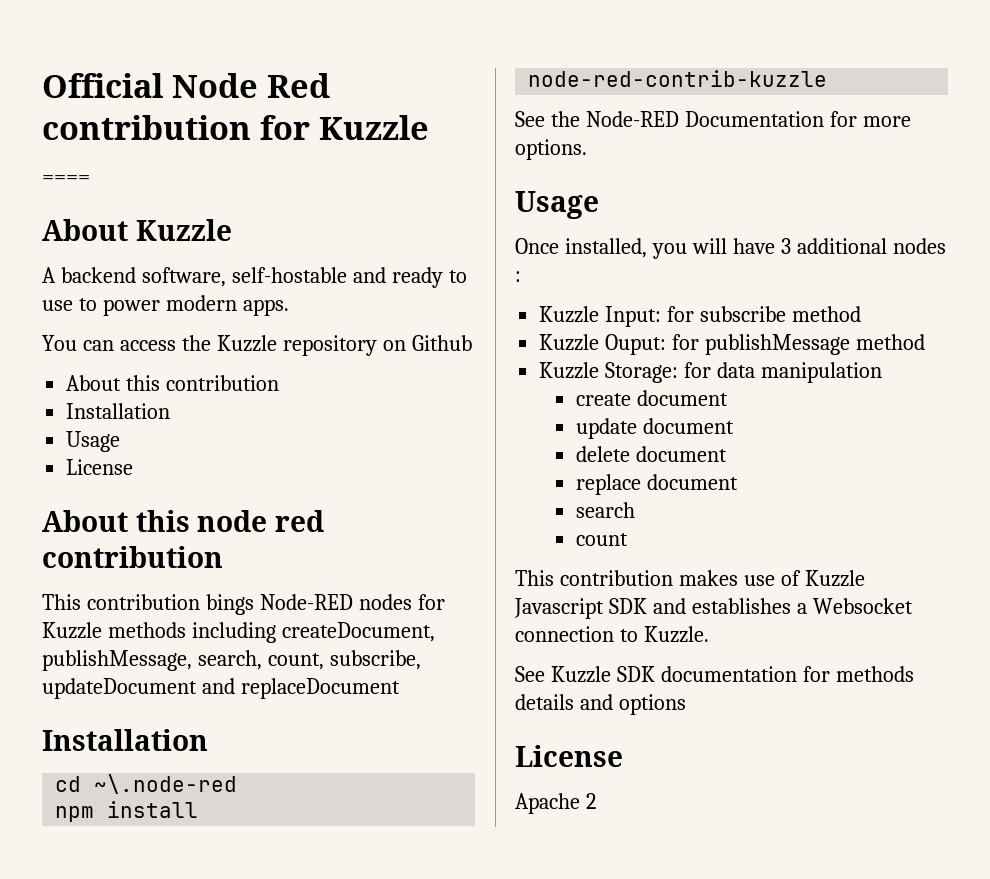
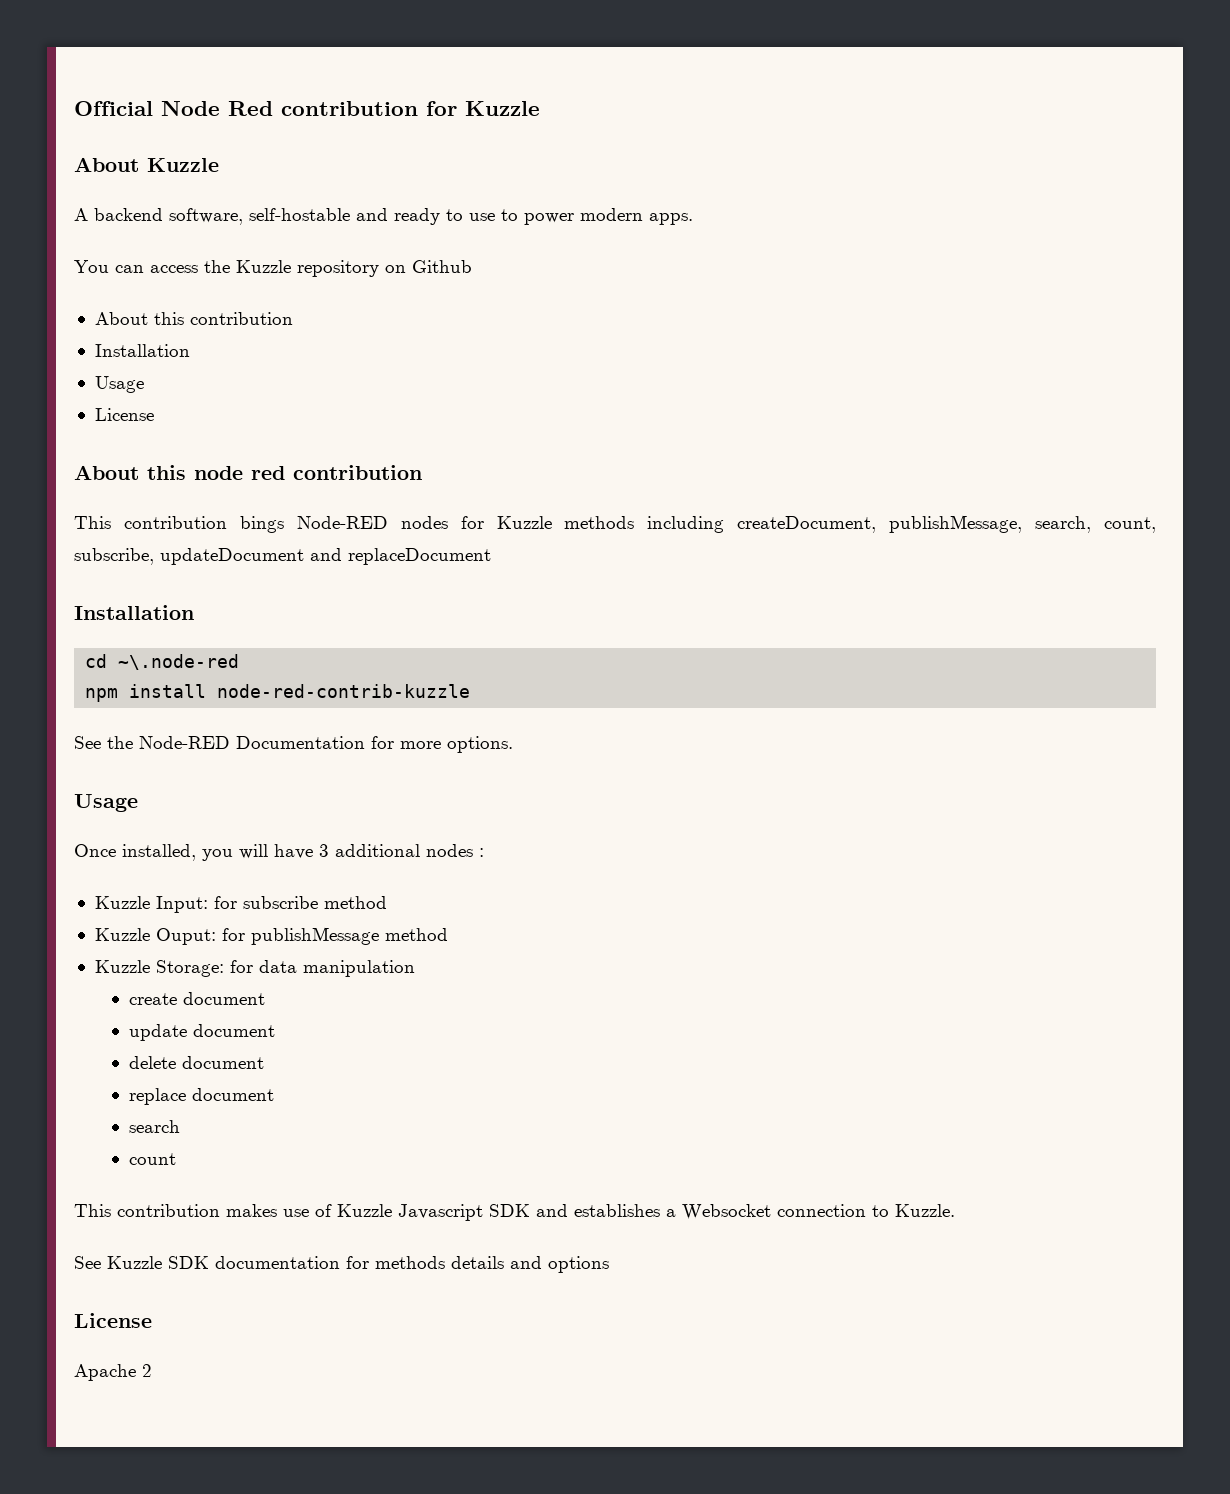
[42,175,90,184] // ==== -> (540, 108) none

